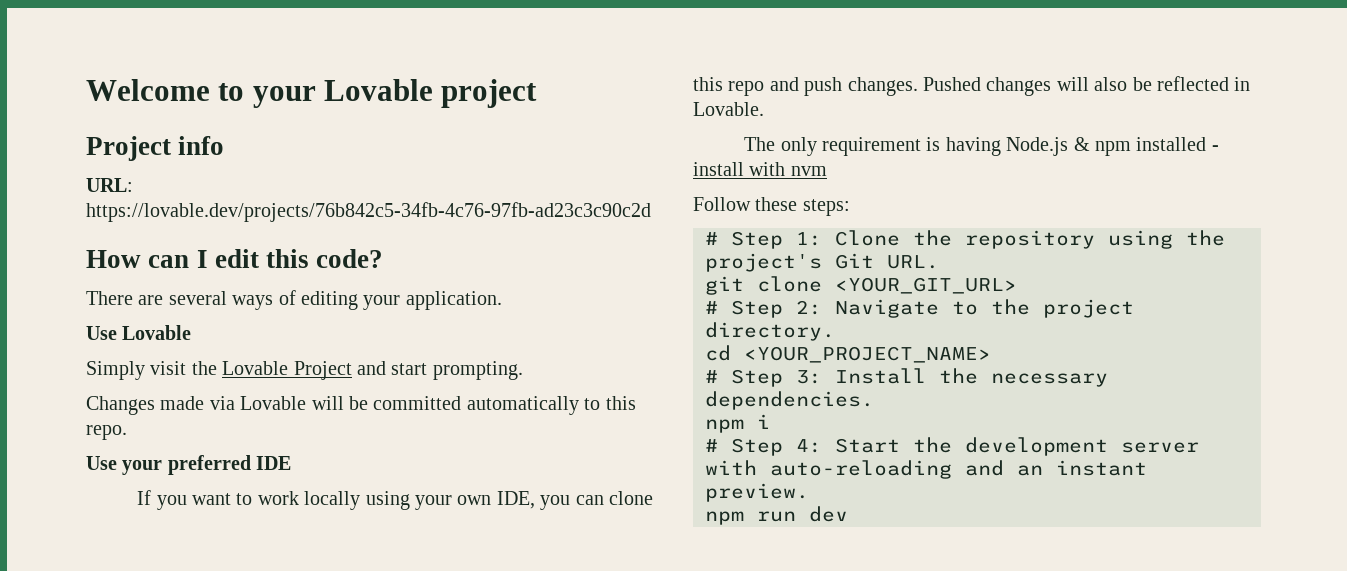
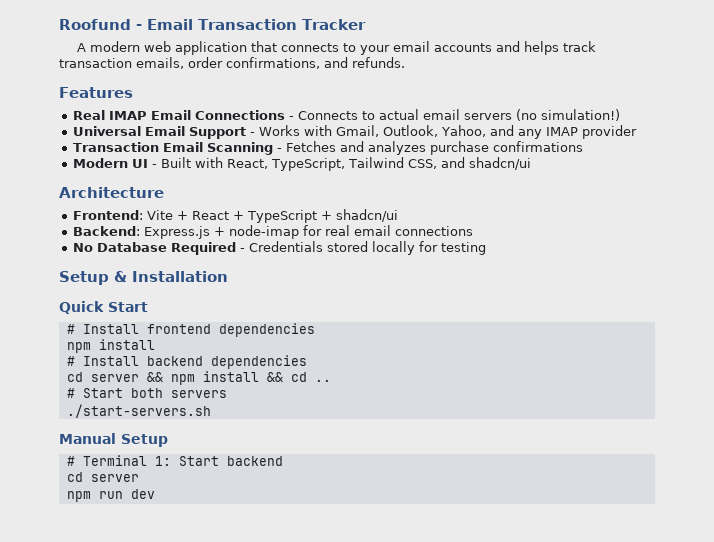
[86,79,538,108] [86,136,225,161] [86,178,133,192] [86,202,651,222] [86,249,384,268] [86,290,502,310] [86,325,192,340] [86,361,523,380] [86,396,636,415] [86,425,127,440] [86,455,292,475] [137,490,654,510] [693,76,1251,96] [693,102,764,116] [744,137,1219,156] [693,162,827,176] [693,197,850,216] [705,230,1225,249] [705,253,939,272] [705,276,1017,295] [705,299,1134,318] [705,322,835,341] [705,345,991,363] [705,368,1108,387] [705,391,874,410] [705,414,770,433] [705,437,1199,456] [705,460,1147,479] [705,483,809,502] Welcome to your Lovable project // Project info // URL: https://lovable.dev/projects/76b842c5-34fb-4c76-97fb-ad23c3c90c2d // How can I edit this code? // There are several ways of editing your application. // Use Lovable // Simply visit the Lovable Project and start prompting. // Changes made via Lovable will be committed automatically to this repo. // Use your preferred IDE // If you want to work locally using your own IDE, you can clone this repo and push changes. Pushed changes will also be reflected in Lovable. // The only requirement is having Node.js & npm installed - install with nvm // Follow these steps: // # Step 1: Clone the repository using the project's Git URL. // git clone <YOUR_GIT_URL> // # Step 2: Navigate to the project directory. // cd <YOUR_PROJECT_NAME> // # Step 3: Install the necessary dependencies. // npm i // # Step 4: Start the development server with auto-reloading and an instant preview. -> [59,19,366,30] [77,41,597,55] [59,57,405,69] [59,87,133,98] [73,109,621,121] [73,125,638,139] [73,141,584,155] [73,157,532,171] [59,187,164,198] [73,209,399,223] [73,225,474,239] [73,241,487,255] [59,271,228,285] [59,301,148,314] [66,323,315,337] [66,339,155,353] [66,355,307,369] [66,371,331,385] [66,388,227,398] [66,404,211,418] [59,433,168,447] [66,455,283,466] [66,472,139,482] Roofund - Email Transaction Tracker // A modern web application that connects to your email accounts and helps track transaction emails, order confirmations, and refunds. // Features // Real IMAP Email Connections - Connects to actual email servers (no simulation!) // Universal Email Support - Works with Gmail, Outlook, Yahoo, and any IMAP provider // Transaction Email Scanning - Fetches and analyzes purchase confirmations // Modern UI - Built with React, TypeScript, Tailwind CSS, and shadcn/ui // Architecture // Frontend: Vite + React + TypeScript + shadcn/ui // Backend: Express.js + node-imap for real email connections // No Database Required - Credentials stored locally for testing // Setup & Installation // Quick Start // # Install frontend dependencies // npm install // # Install backend dependencies // cd server && npm install && cd .. // # Start both servers // ./start-servers.sh // Manual Setup // # Terminal 1: Start backend // cd server

